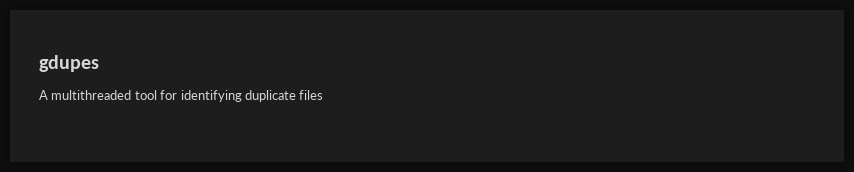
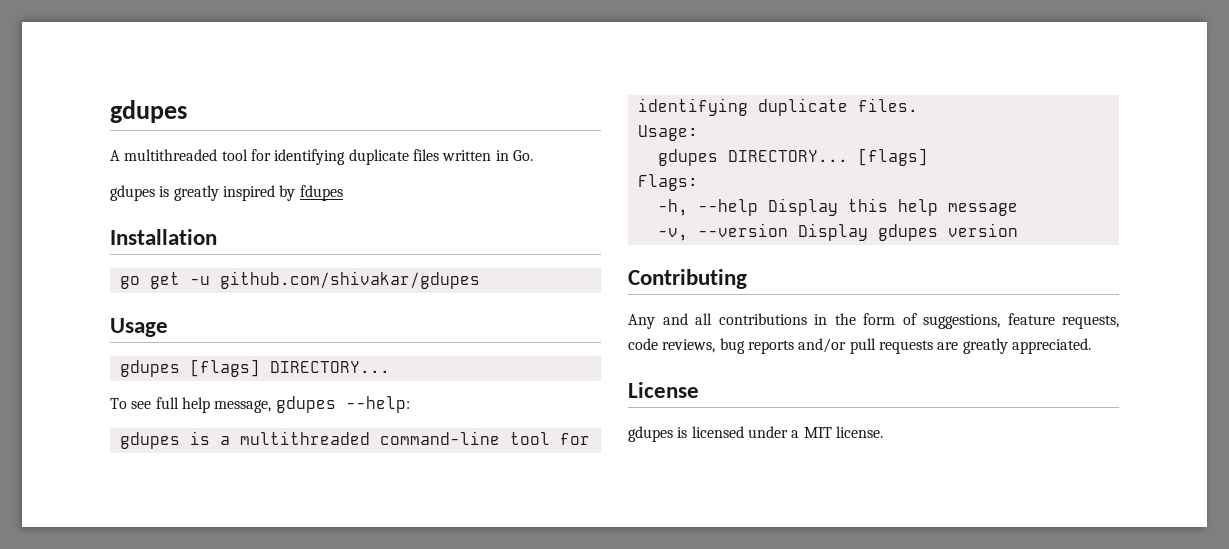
(324, 95) none -> [442,150,533,161] [110,185,343,201] [110,229,217,245] [119,271,480,289] [110,318,168,337] [119,359,390,377] [110,396,410,413] [119,431,590,449] [637,98,918,116] [637,125,698,141] [657,148,928,166] [637,174,698,191] [657,198,1018,216] [657,223,1018,241] [628,269,747,289] [628,313,1119,329] [628,338,1091,354] [628,382,699,398] [628,426,883,442] written in Go. // gdupes is greatly inspired by fdupes // Installation // go get -u github.com/shivakar/gdupes // Usage // gdupes [flags] DIRECTORY... // To see full help message, gdupes --help: // gdupes is a multithreaded command-line tool for identifying duplicate files. // Usage: // gdupes DIRECTORY... [flags] // Flags: // -h, --help Display this help message // -v, --version Display gdupes version // Contributing // Any and all contributions in the form of suggestions, feature requests, code reviews, bug reports and/or pull requests are greatly appreciated. // License // gdupes is licensed under a MIT license.

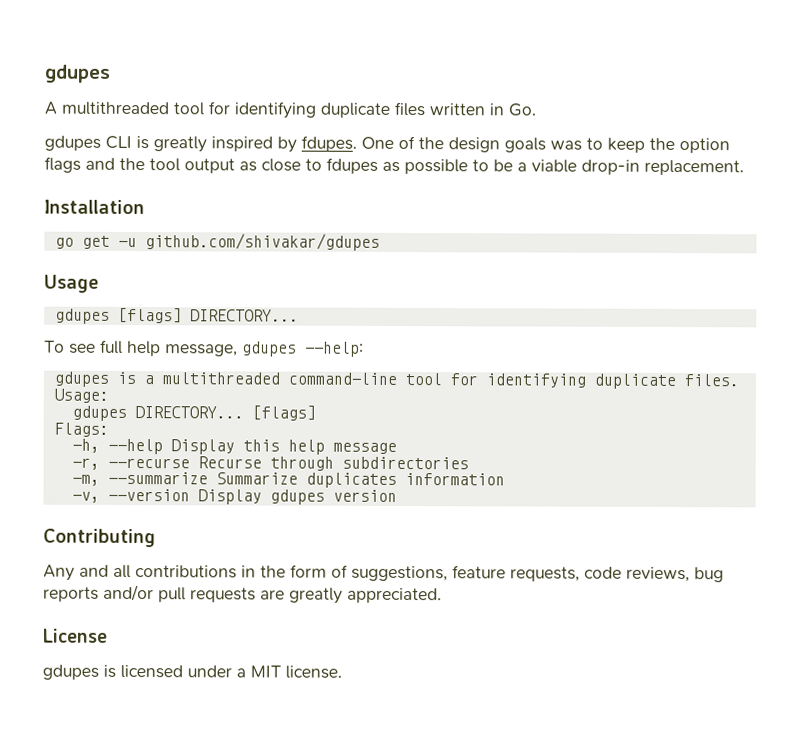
(155, 193) none -> [105,135,132,150] CLI
[299,185,343,201] fdupes -> [301,135,730,154] [44,156,744,176] fdupes. One of the design goals was to keep the option flags and the tool output as close to fdupes as possible to be a viable drop-in replacement.
(1018, 209) none -> [71,456,469,471] [71,471,505,488] // -r, --recurse Recurse through subdirectories // -m, --summarize Summarize duplicates information

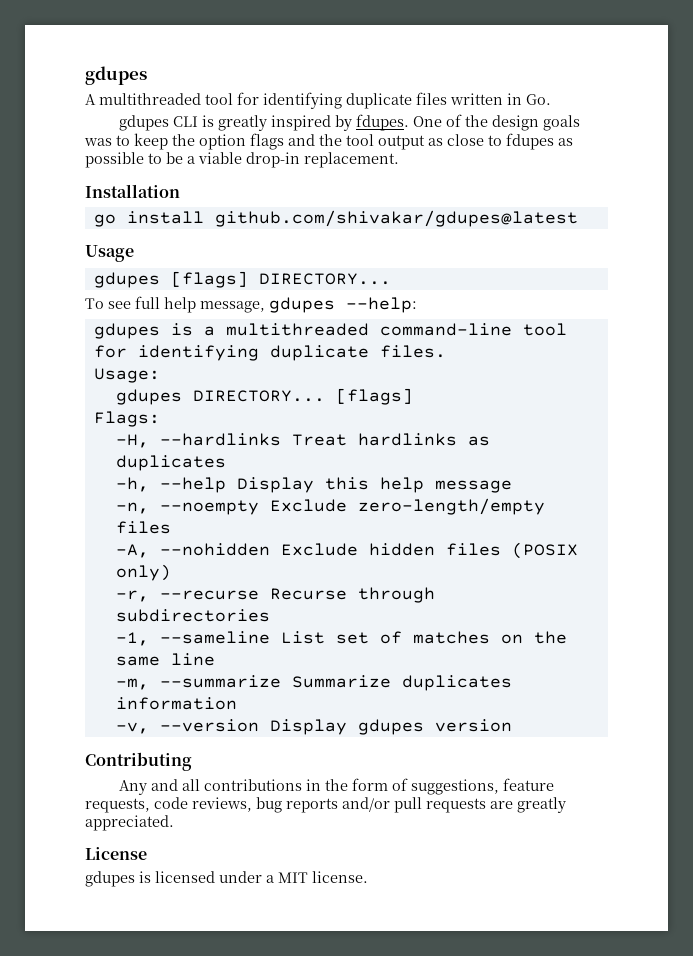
[81,233,380,251] get -u github.com/shivakar/gdupes -> [126,210,578,227] install github.com/shivakar/gdupes@latest
(109, 429) none -> [115,433,490,448] [115,455,226,471] // -H, --hardlinks Treat hardlinks as duplicates
(397, 448) none -> [115,498,545,515] [115,521,171,534] [115,542,578,559] [115,564,171,581] // -n, --noempty Exclude zero-length/empty files // -A, --nohidden Exclude hidden files (POSIX only)
(469, 463) none -> [115,631,567,646] [115,653,215,666] // -1, --sameline List set of matches on the same line

